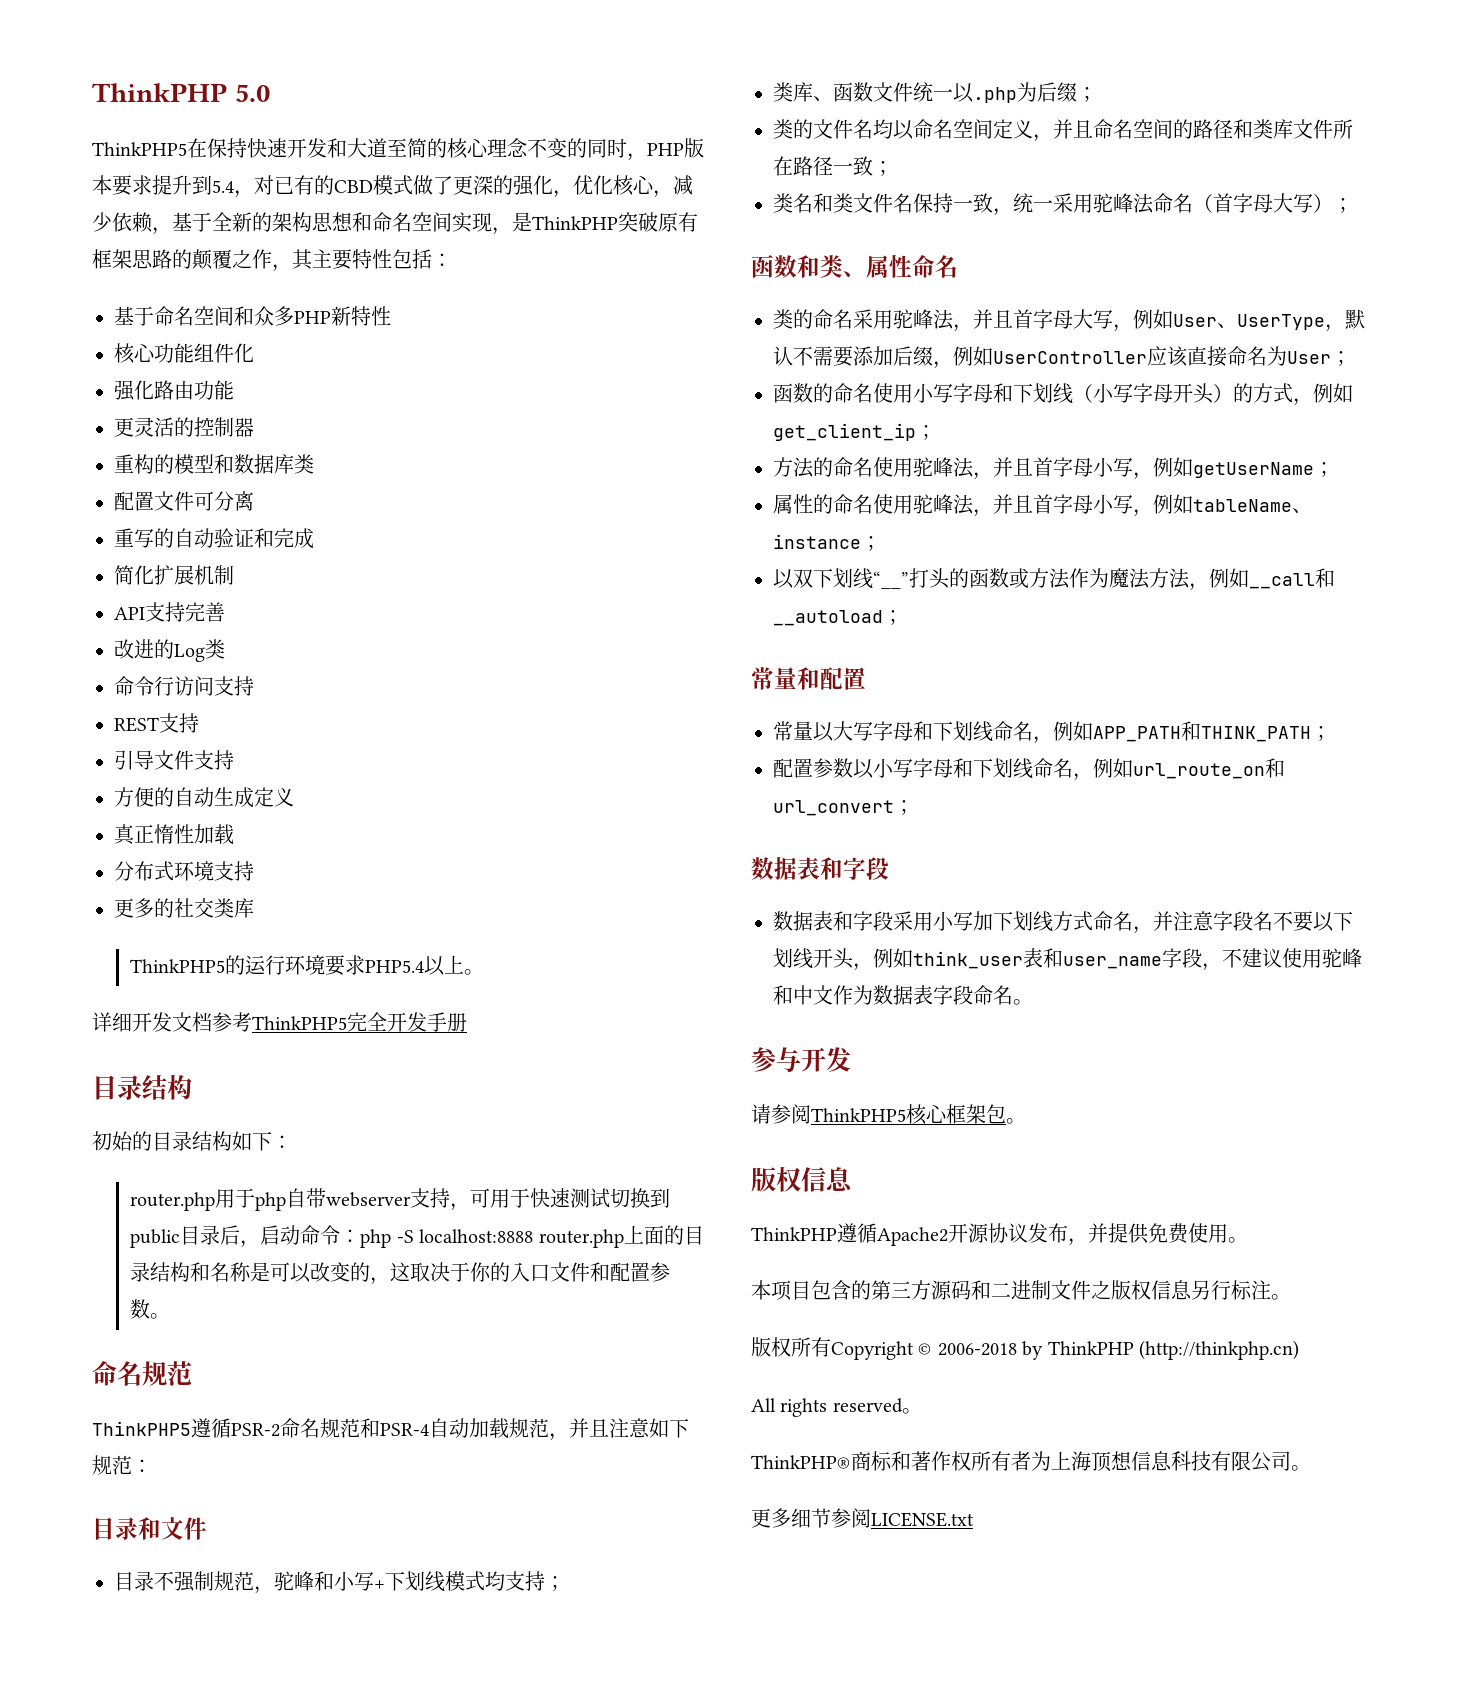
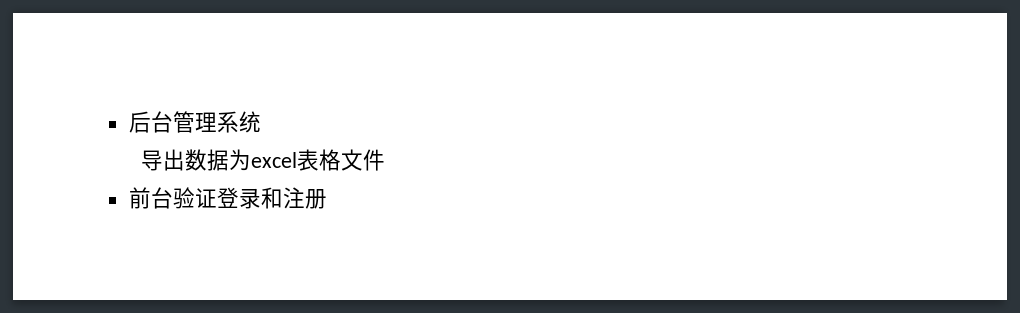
[92,83,270,102] [92,138,704,161] [92,175,693,198] [92,212,698,235] [92,249,452,272] [114,306,391,326] [114,343,254,364] [114,380,234,401] [114,417,254,437] [114,454,314,474] [114,491,254,511] [114,528,314,549] [114,565,234,585] [114,602,225,622] [114,639,225,662] [114,676,254,696] [114,713,199,733] [114,750,234,770] [114,787,294,808] [114,824,234,845] [114,861,254,881] [114,898,254,918] [130,955,485,976] [92,1012,467,1032] [92,1074,192,1100] [92,1131,292,1151] [130,1188,671,1211] [130,1225,704,1248] [130,1262,671,1285] [130,1299,171,1319] [92,1361,192,1386] [92,1418,689,1441] [92,1455,152,1475] [92,1517,207,1540] [114,1571,565,1594] [773,82,1097,103] [773,119,1353,142] [773,156,893,176] [773,193,1353,216] [751,255,958,278] [773,309,1365,332] [773,346,1351,369] [773,383,1353,406] [773,423,936,441] [773,457,1334,480] [773,494,1312,517] [773,534,881,551] [773,568,1335,591] [773,610,903,626] [751,667,866,690] [773,721,1331,744] [773,758,1285,781] [773,800,914,816] [751,857,889,880] [773,911,1353,934] [773,948,1362,971] [773,985,1033,1005] [751,1047,851,1072] [751,1104,1026,1125] [751,1166,853,1192] [751,1223,1248,1246] [751,1280,1291,1301] [751,1337,1299,1360] [751,1398,922,1417] [751,1451,1311,1472] [751,1508,974,1528] ThinkPHP 5.0 // ThinkPHP5在保持快速开发和大道至简的核心理念不变的同时，PHP版本要求提升到5.4，对已有的CBD模式做了更深的强化，优化核心，减少依赖，基于全新的架构思想和命名空间实现，是ThinkPHP突破原有框架思路的颠覆之作，其主要特性包括： // 基于命名空间和众多PHP新特性 // 核心功能组件化 // 强化路由功能 // 更灵活的控制器 // 重构的模型和数据库类 // 配置文件可分离 // 重写的自动验证和完成 // 简化扩展机制 // API支持完善 // 改进的Log类 // 命令行访问支持 // REST支持 // 引导文件支持 // 方便的自动生成定义 // 真正惰性加载 // 分布式环境支持 // 更多的社交类库 // ThinkPHP5的运行环境要求PHP5.4以上。 // 详细开发文档参考ThinkPHP5完全开发手册 // 目录结构 // 初始的目录结构如下： // router.php用于php自带webserver支持，可用于快速测试切换到public目录后，启动命令：php -S localhost:8888 router.php上面的目录结构和名称是可以改变的，这取决于你的入口文件和配置参数。 // 命名规范 // ThinkPHP5遵循PSR-2命名规范和PSR-4自动加载规范，并且注意如下规范： // 目录和文件 // 目录不强制规范，驼峰和小写+下划线模式均支持； // 类库、函数文件统一以.php为后缀； // 类的文件名均以命名空间定义，并且命名空间的路径和类库文件所在路径一致； // 类名和类文件名保持一致，统一采用驼峰法命名（首字母大写）； // 函数和类、属性命名 // 类的命名采用驼峰法，并且首字母大写，例如User、UserType，默认不需要添加后缀，例如UserController应该直接命名为User； // 函数的命名使用小写字母和下划线（小写字母开头）的方式，例如get_client_ip； // 方法的命名使用驼峰法，并且首字母小写，例如getUserName； // 属性的命名使用驼峰法，并且首字母小写，例如tableName、instance； // 以双下划线“__”打头的函数或方法作为魔法方法，例如__call和__autoload； // 常量和配置 // 常量以大写字母和下划线命名，例如APP_PATH和THINK_PATH； // 配置参数以小写字母和下划线命名，例如url_route_on和url_convert； // 数据表和字段 // 数据表和字段采用小写加下划线方式命名，并注意字段名不要以下划线开头，例如think_user表和user_name字段，不建议使用驼峰和中文作为数据表字段命名。 // 参与开发 // 请参阅ThinkPHP5核心框架包。 // 版权信息 // ThinkPHP遵循Apache2开源协议发布，并提供免费使用。 // 本项目包含的第三方源码和二进制文件之版权信息另行标注。 // 版权所有Copyright © 2006-2018 by ThinkPHP (http://thinkphp.cn) // All rights reserved。 // ThinkPHP®商标和著作权所有者为上海顶想信息科技有限公司。 // 更多细节参阅LICENSE.txt -> [128,111,261,133] [141,149,386,171] [128,187,327,209] 后台管理系统 // 导出数据为excel表格文件 // 前台验证登录和注册

